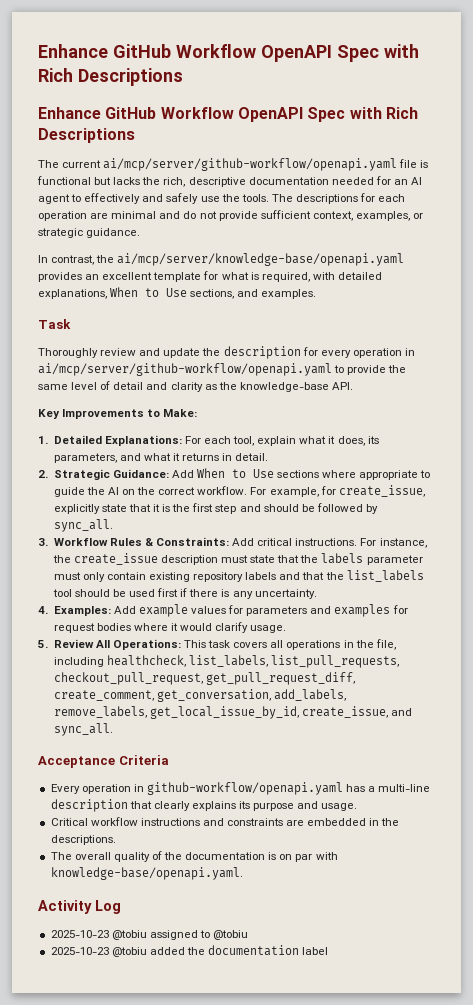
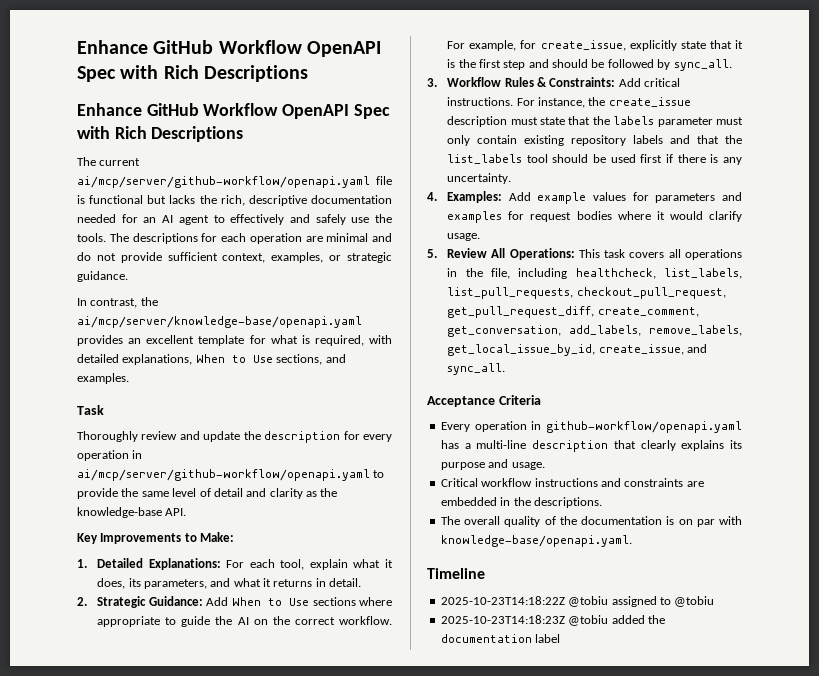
[38,900,121,914] [50,930,109,938] Activity Log // 2025-10-23 -> [427,568,485,579] [440,596,565,605] Timeline // 2025-10-23T14:18:22Z
[50,947,109,955] 2025-10-23 -> [440,615,565,624] 2025-10-23T14:18:23Z

